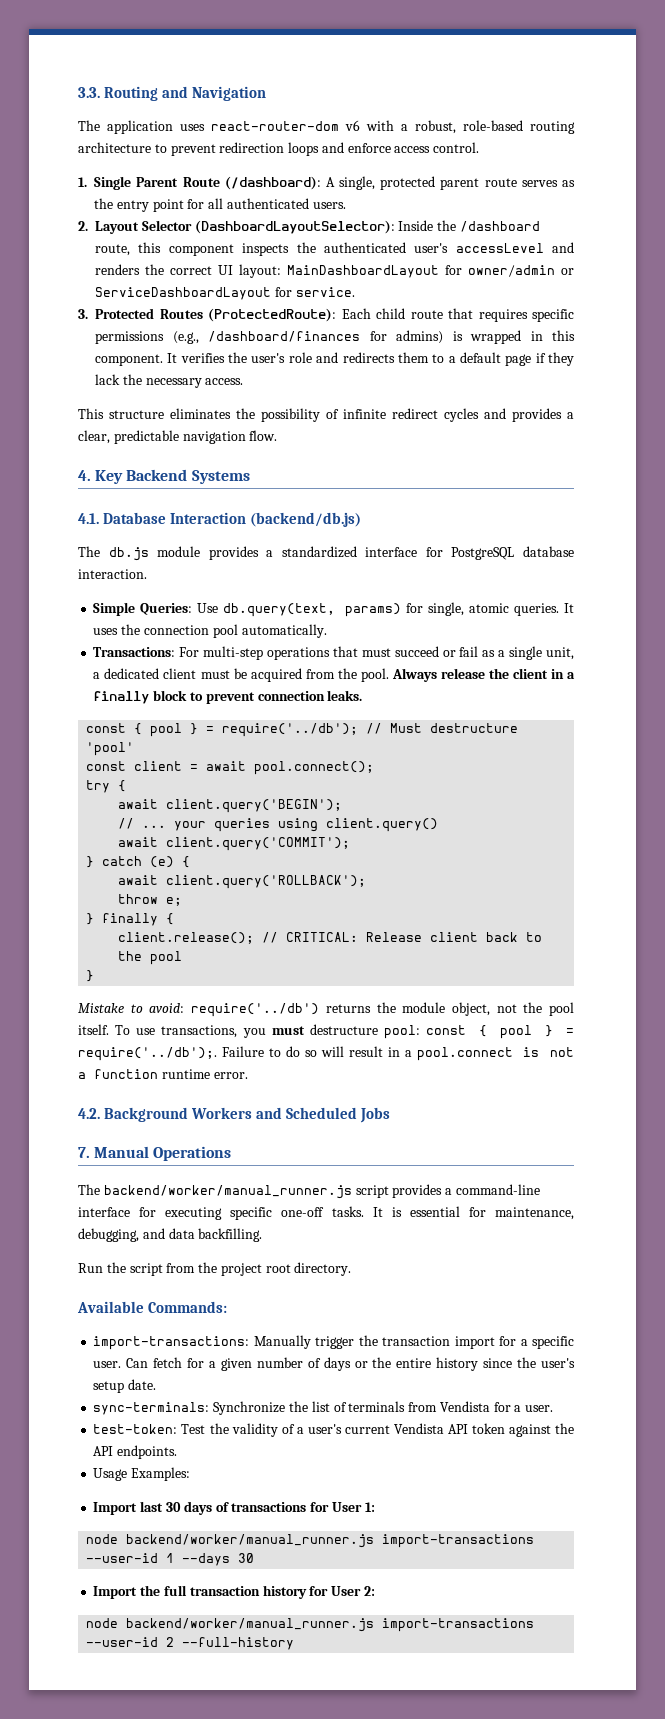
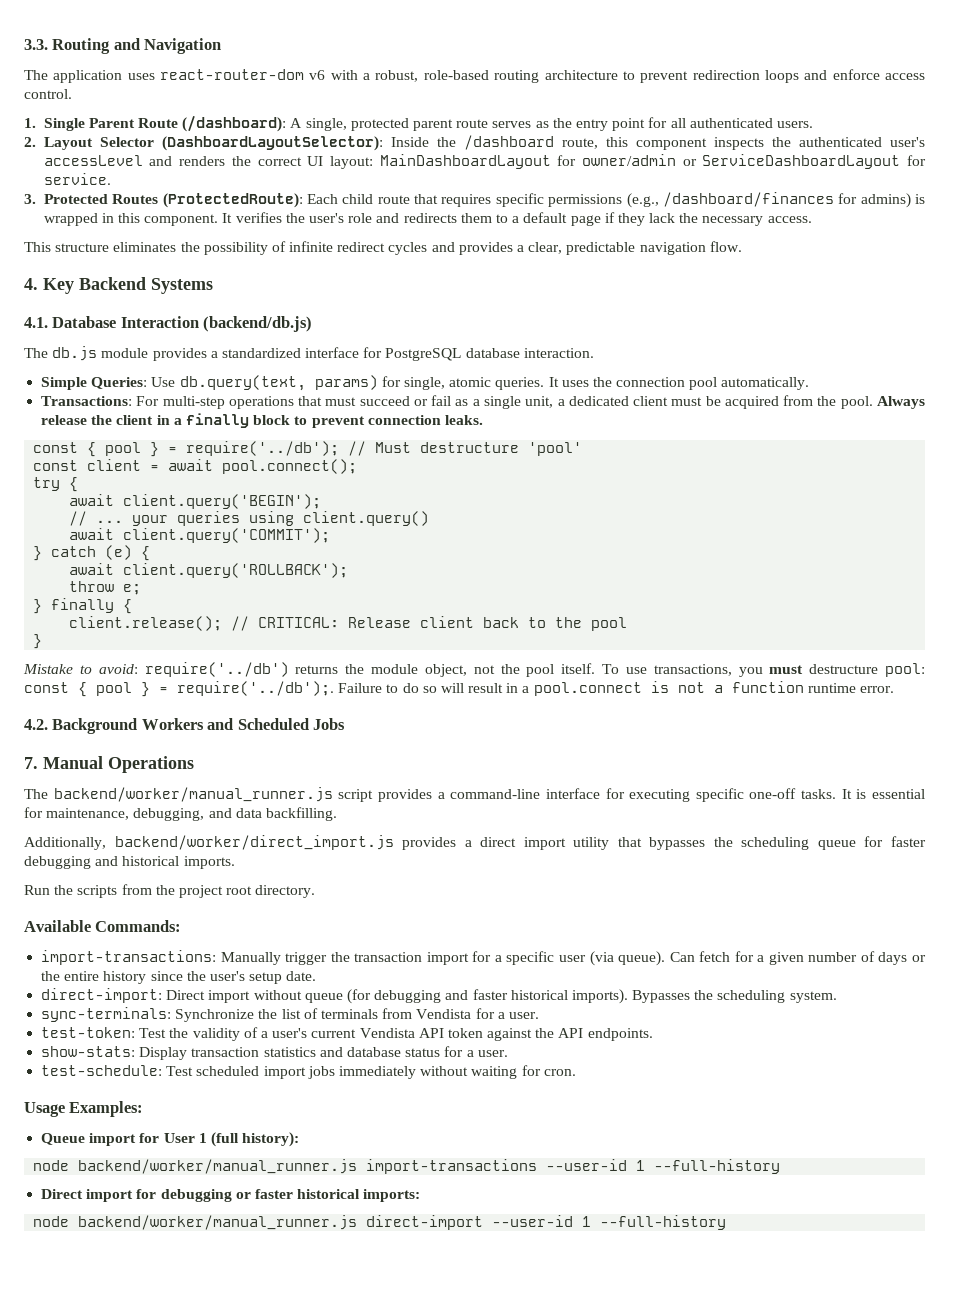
(263, 1235) none -> [24,835,927,850] [24,856,235,869] // Additionally, backend/worker/direct_import.js provides a direct import utility that bypasses the scheduling queue for faster debugging and historical imports.
[129,1263,163,1276] script -> [77,885,118,898] scripts
[93,1361,122,1368] user. -> [558,951,666,966] user (via queue).
(157, 1384) none -> [41,988,837,1004] // direct-import: Direct import without queue (for debugging and faster historical imports). Bypasses the scheduling system.
[93,1467,191,1481] [93,1501,375,1515] Usage Examples: // Import last 30 days of transactions for User 1: -> [41,1046,508,1060] [41,1065,576,1079] [24,1101,144,1117] [41,1132,300,1147] show-stats: Display transaction statistics and database status for a user. // test-schedule: Test scheduled import jobs immediately without waiting for cron. // Usage Examples: // Queue import for User 1 (full history):
[182,1553,255,1566] [93,1585,375,1599] [86,1618,535,1632] [86,1637,175,1647] --days 30 // Import the full transaction history for User 2: // node backend/worker/manual_runner.js import-transactions --user-id 2 -> [654,1159,781,1174] [41,1189,421,1202] [33,1215,592,1230] --full-history // Direct import for debugging or faster historical imports: // node backend/worker/manual_runner.js direct-import --user-id 1

